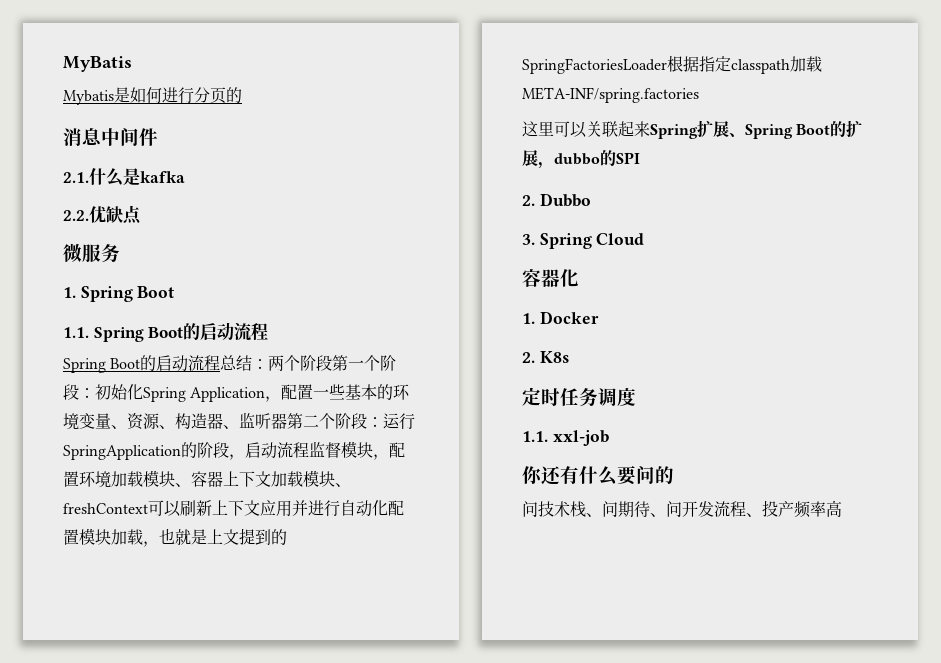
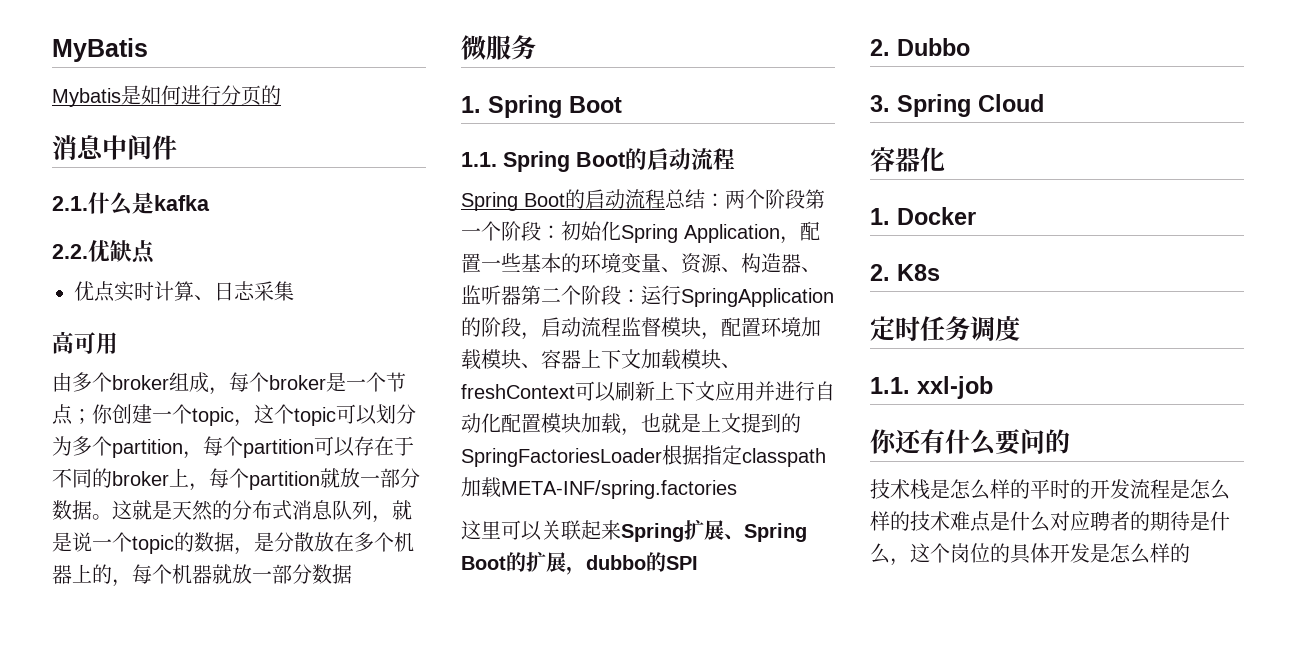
(141, 215) none -> [74,281,294,302] [52,331,118,354] [52,372,406,395] [52,404,416,427] [52,436,414,459] [52,468,420,491] [52,500,412,523] [52,532,414,555] [52,564,352,587] // 优点实时计算、日志采集 // 高可用 // 由多个broker组成，每个broker是一个节点；你创建一个topic，这个topic可以划分为多个partition，每个partition可以存在于不同的broker上，每个partition就放一部分数据。这就是天然的分布式消息队列，就是说一个topic的数据，是分散放在多个机器上的，每个机器就放一部分数据
[522,500,842,518] 问技术栈、问期待、问开发流程、投产频率高 -> [870,479,1230,500] [870,511,1230,532] [870,543,1190,566] 技术栈是怎么样的平时的开发流程是怎么样的技术难点是什么对应聘者的期待是什么，这个岗位的具体开发是怎么样的

